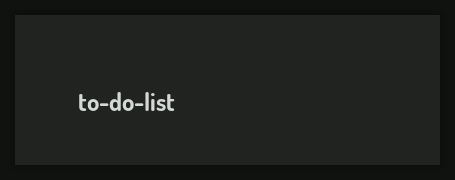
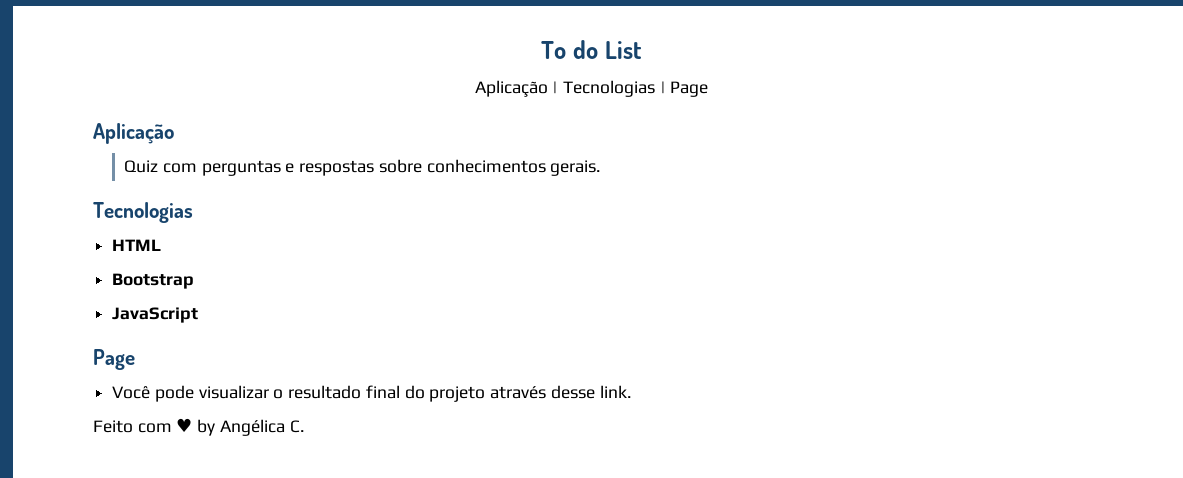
[78,92,175,111] to-do-list -> [541,40,642,59] [474,80,709,97] [93,123,174,144] [124,159,601,176] [93,202,193,223] [112,239,162,251] [112,273,195,289] [112,307,199,323] [93,349,135,370] [112,385,631,402] [93,418,304,436] To do List // Aplicação | Tecnologias | Page // Aplicação // Quiz com perguntas e respostas sobre conhecimentos gerais. // Tecnologias // HTML // Bootstrap // JavaScript // Page // Você pode visualizar o resultado final do projeto através desse link. // Feito com ♥ by Angélica C.

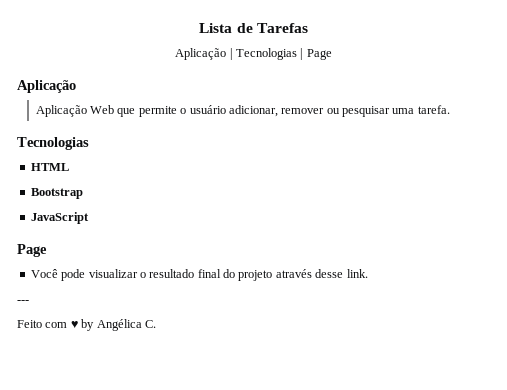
[541,40,642,59] To do List -> [199,23,308,33] Lista de Tarefas
[124,159,601,176] Quiz com perguntas e respostas sobre conhecimentos gerais. -> [35,105,450,117] Aplicação Web que permite o usuário adicionar, remover ou pesquisar uma tarefa.
(631, 391) none -> [17,300,29,303] // ---

